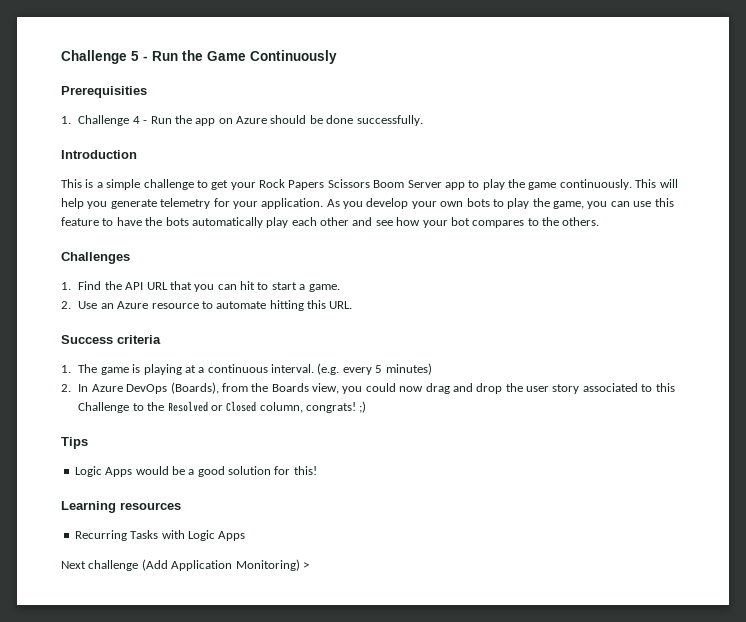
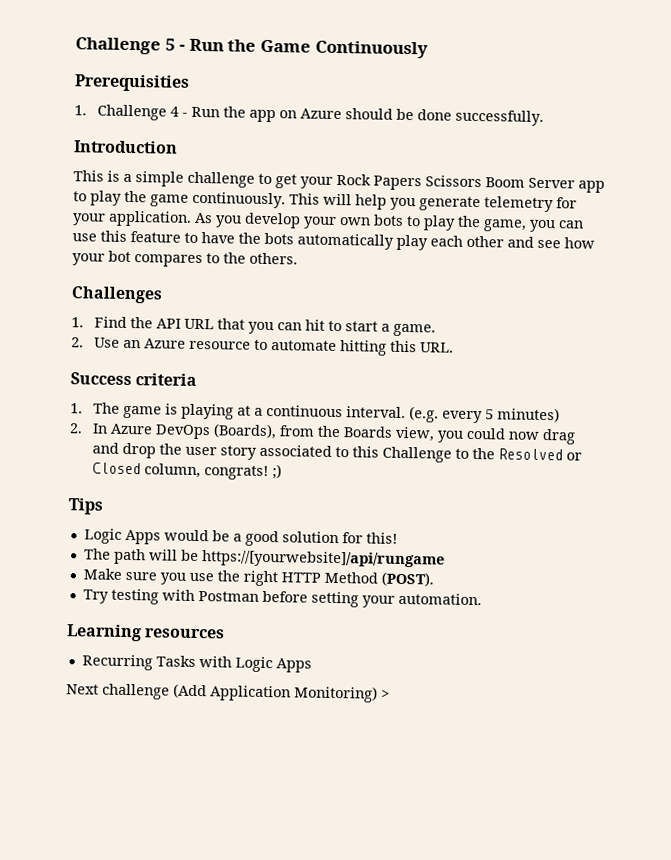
(317, 470) none -> [83,548,445,569] [82,568,434,587] [82,588,482,608] // The path will be https://[yourwebsite]/api/rungame // Make sure you use the right HTTP Method (POST). // Try testing with Postman before setting your automation.

